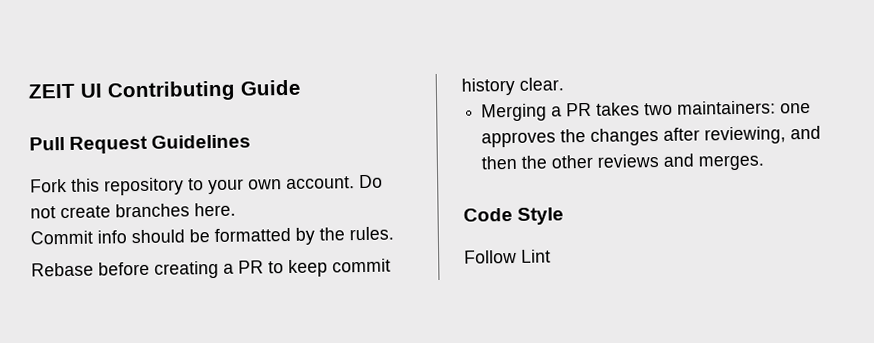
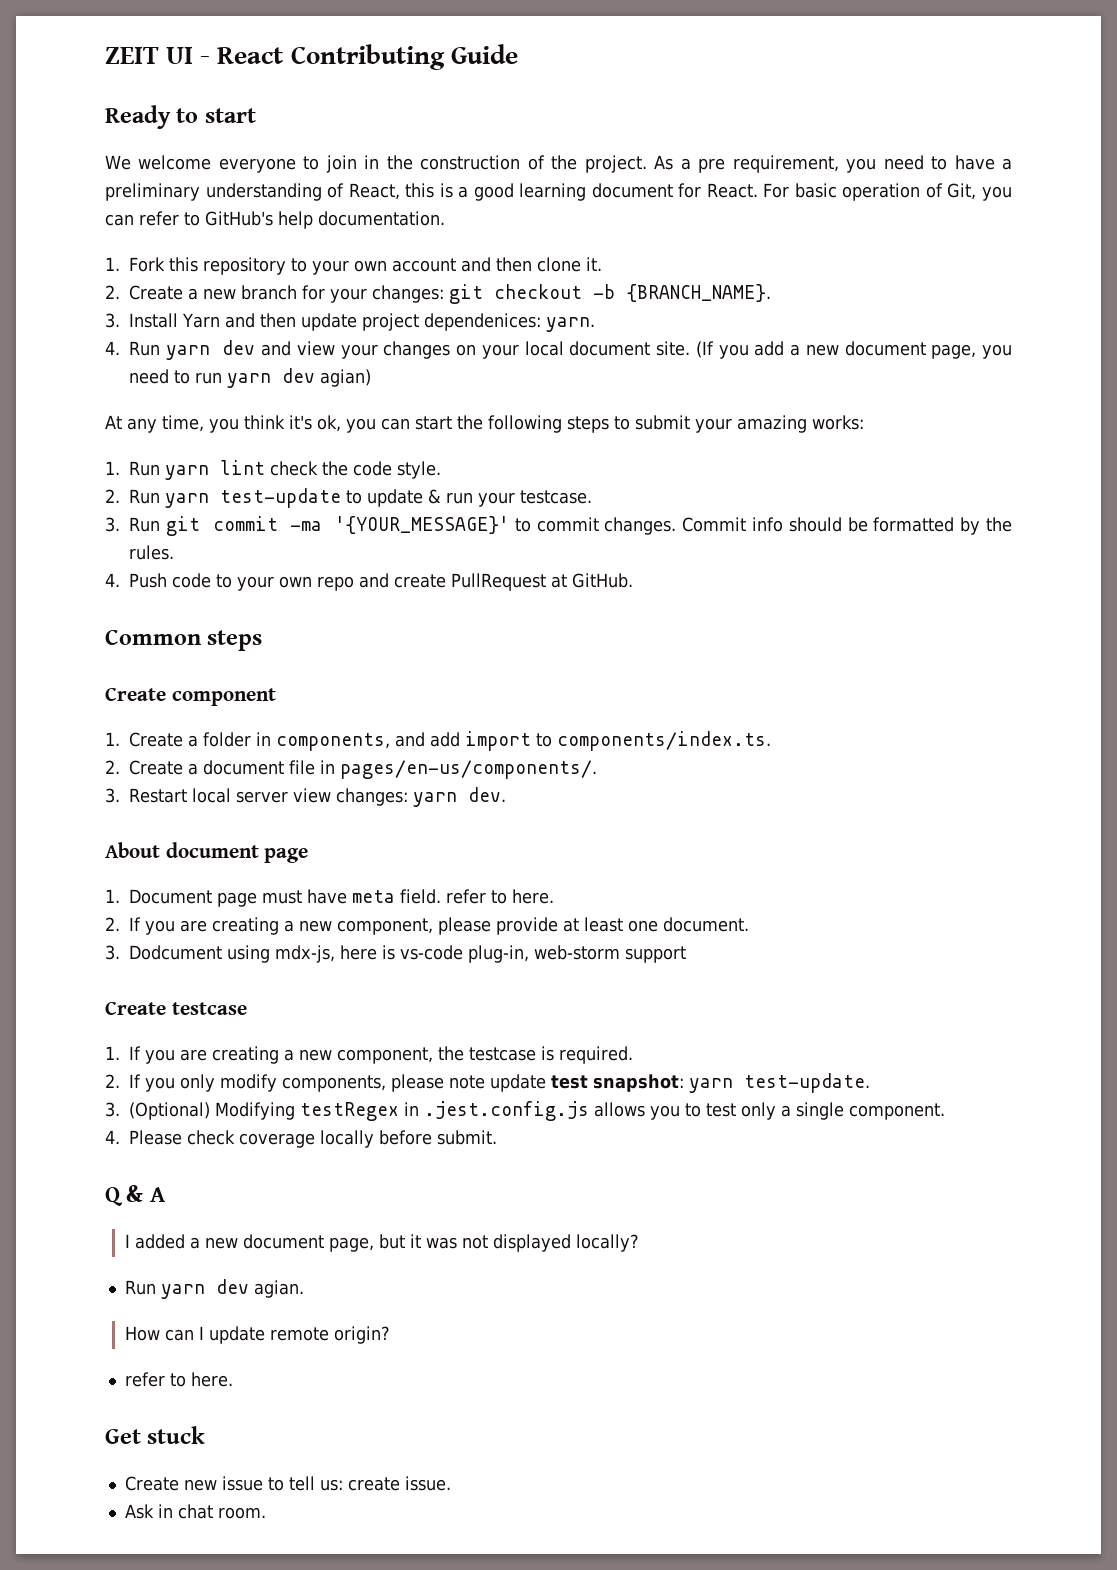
(102, 90) none -> [200,47,284,64] - React
[29,134,252,154] Pull Request Guidelines // -> [105,105,256,129] [105,155,1013,173] [105,183,1012,201] [105,211,445,229] [105,257,120,271] Ready to start // We welcome everyone to join in the construction of the project. As a pre requirement, you need to have a preliminary understanding of React, this is a good learning document for React. For basic operation of Git, you can refer to GitHub's help documentation. // 1.
[286,174,383,190] [30,202,236,219] account. Do not create branches here. // -> [392,257,602,272] [105,284,771,304] [105,313,595,332] [105,340,1013,360] [129,368,371,388] [105,415,864,433] [105,460,441,480] [105,488,592,508] [105,516,677,536] account and then clone it. // 2. Create a new branch for your changes: git checkout -b {BRANCH_NAME}. // 3. Install Yarn and then update project dependenices: yarn. // 4. Run yarn dev and view your changes on your local document site. (If you add a new document page, you need to run yarn dev agian) // At any time, you think it's ok, you can start the following steps to submit your amazing works: // 1. Run yarn lint check the code style. // 2. Run yarn test-update to update & run your testcase. // 3. Run git commit -ma '{YOUR_MESSAGE}' to commit changes.
[31,258,391,279] [461,77,564,96] [481,100,812,122] [481,125,822,148] [481,153,766,171] [463,207,565,225] [464,249,551,264] Rebase before creating a PR to keep commit history clear. // Merging a PR takes two maintainers: one approves the changes after reviewing, and then the other reviews and merges. // Code Style // Follow Lint -> [105,573,633,591] [105,630,263,651] [105,688,276,706] [105,731,771,751] [105,760,597,779] [105,787,506,807] [105,842,309,863] [105,889,554,907] [105,917,749,935] [105,945,686,963] [105,1002,247,1015] [105,1046,633,1064] [105,1073,870,1093] [105,1101,945,1121] [105,1130,497,1148] [105,1185,166,1206] [124,1234,639,1252] [124,1279,304,1299] [124,1326,390,1344] [124,1372,233,1387] [105,1426,206,1444] [124,1476,451,1491] [124,1504,266,1519] 4. Push code to your own repo and create PullRequest at GitHub. // Common steps // Create component // 1. Create a folder in components, and add import to components/index.ts. // 2. Create a document file in pages/en-us/components/. // 3. Restart local server view changes: yarn dev. // About document page // 1. Document page must have meta field. refer to here. // 2. If you are creating a new component, please provide at least one document. // 3. Dodcument using mdx-js, here is vs-code plug-in, web-storm support // Create testcase // 1. If you are creating a new component, the testcase is required. // 2. If you only modify components, please note update test snapshot: yarn test-update. // 3. (Optional) Modifying testRegex in .jest.config.js allows you to test only a single component. // 4. Please check coverage locally before submit. // Q & A // I added a new document page, but it was not displayed locally? // Run yarn dev agian. // How can I update remote origin? // refer to here. // Get stuck // Create new issue to tell us: create issue. // Ask in chat room.

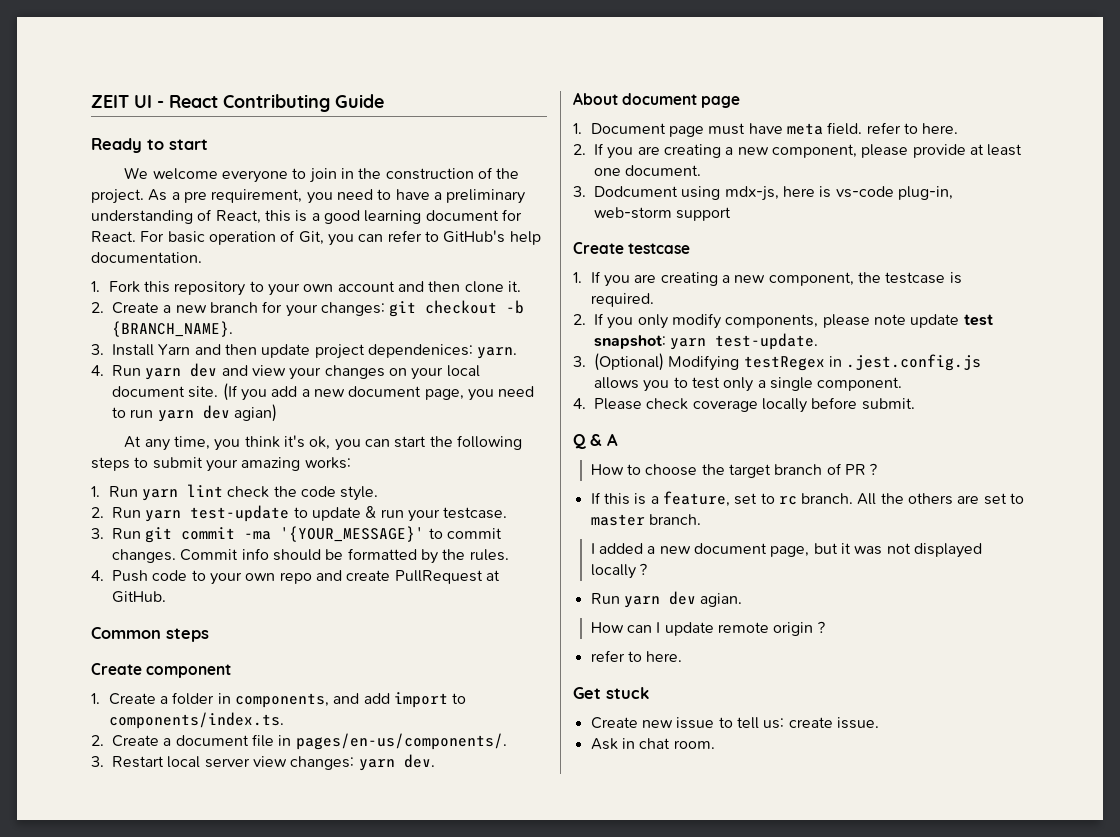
(166, 1194) none -> [590,463,878,478] [590,491,1025,507] [590,514,701,526] // How to choose the target branch of PR ? // If this is a feature, set to rc branch. All the others are set to master branch.
[575,1234,639,1252] locally? -> [590,563,648,579] locally ?
[333,1326,390,1344] origin? -> [773,621,825,636] origin ?

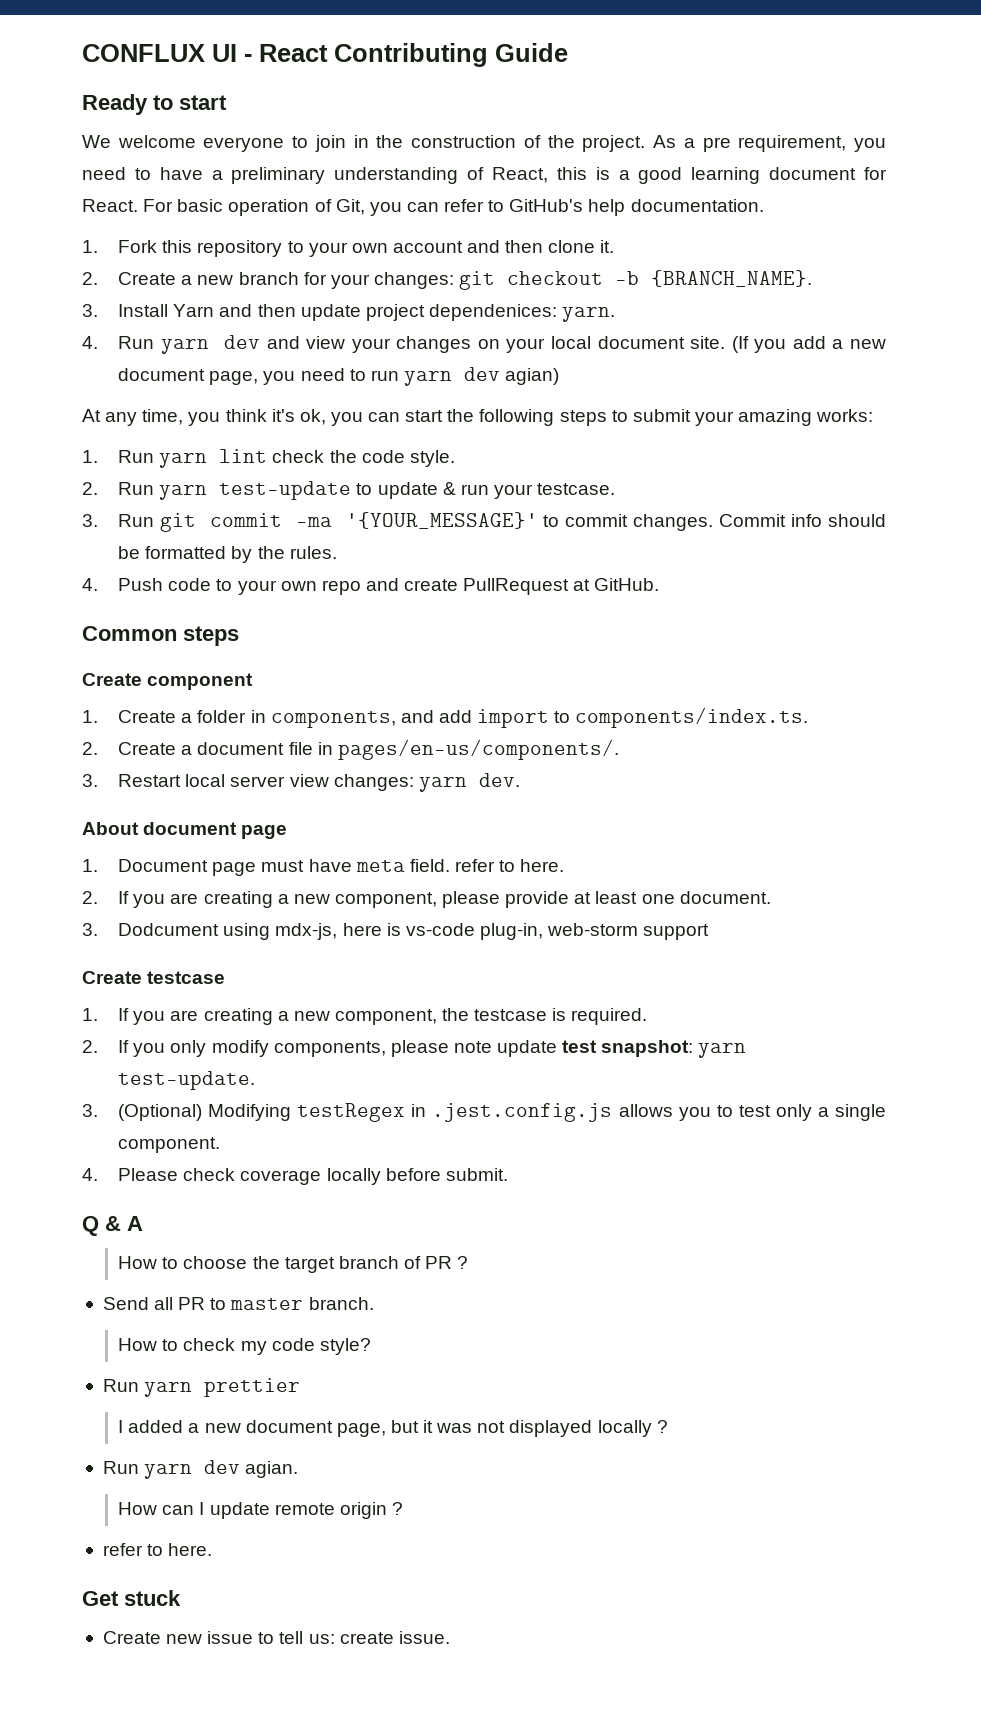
[91,95,129,108] ZEIT -> [82,44,205,62] CONFLUX
[590,491,1025,507] [590,514,701,526] If this is a feature, set to rc branch. All the others are set to master branch. -> [102,1297,374,1310] [118,1338,371,1355] [102,1378,301,1397] Send all PR to master branch. // How to check my code style? // Run yarn prettier
[590,738,715,750] // Ask in chat room. -> (450, 1637) none

